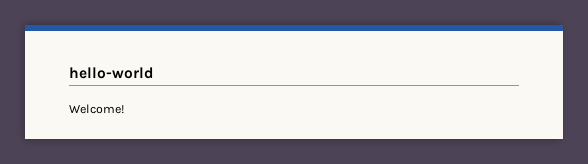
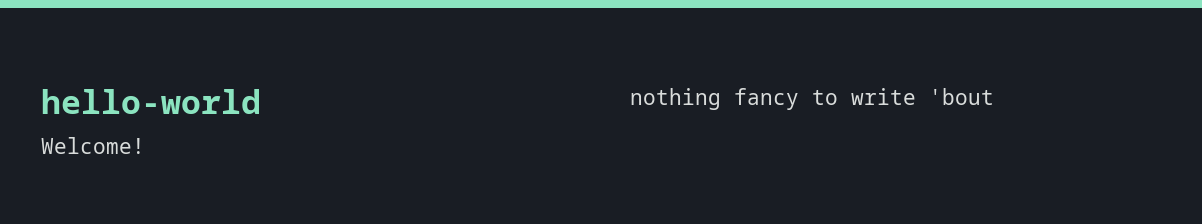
(124, 109) none -> [630,88,994,110] // nothing fancy to write 'bout

